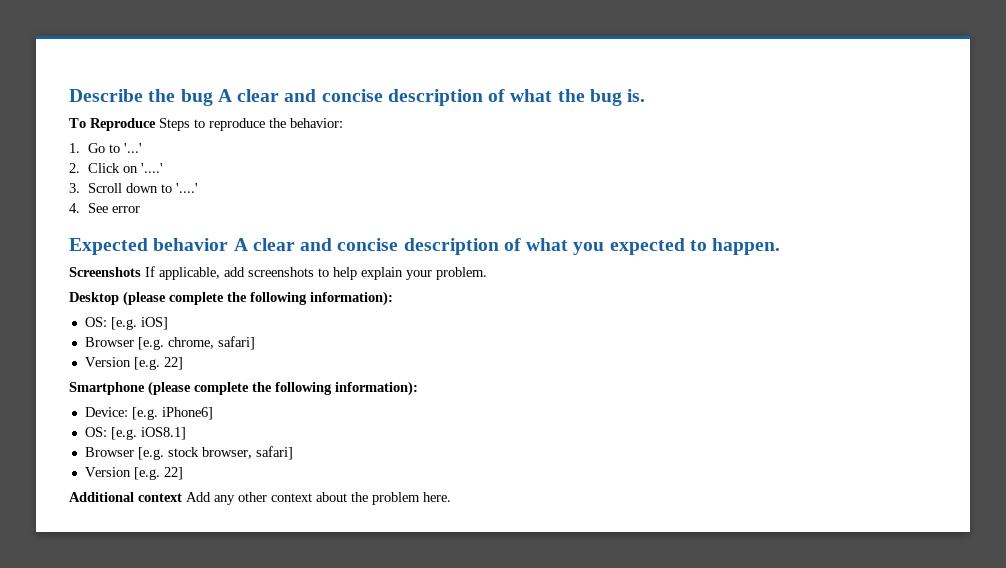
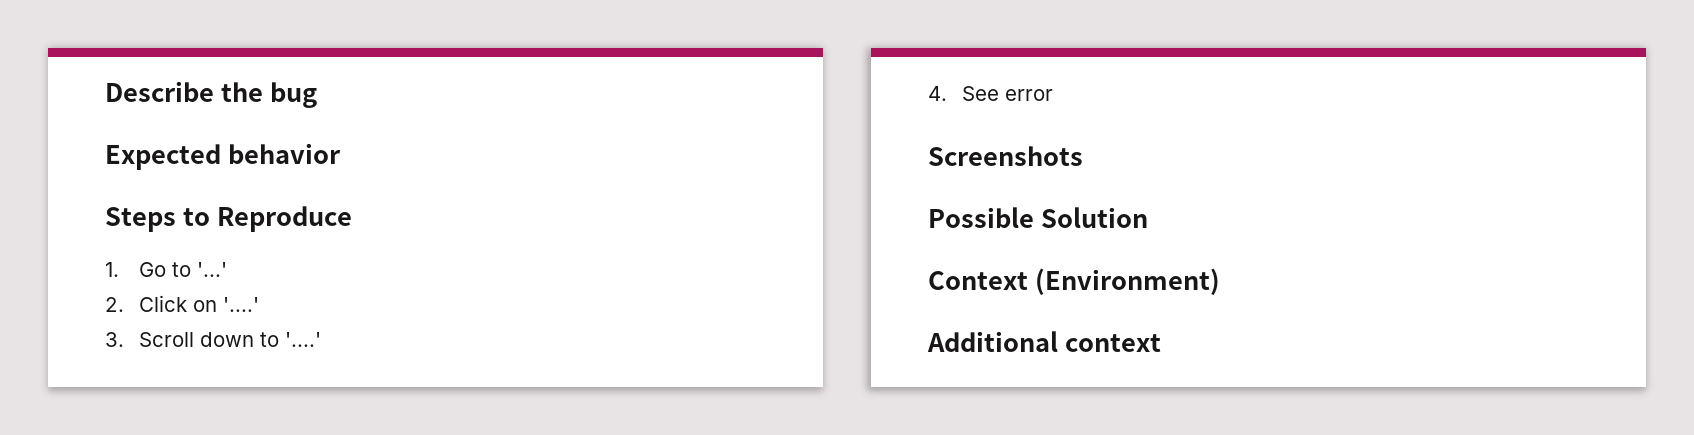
[217,89,646,106] [69,118,343,131] A clear and concise description of what the bug is. // To Reproduce Steps to reproduce the behavior: -> [105,143,341,170] [105,206,352,232] // Expected behavior // Steps to Reproduce
[69,238,781,255] [69,266,487,280] [69,291,393,306] [84,317,168,330] [84,336,255,350] [84,357,183,370] [69,381,418,396] [84,407,213,420] [84,427,186,440] [84,446,293,460] [84,467,183,480] [69,492,451,505] Expected behavior A clear and concise description of what you expected to happen. // Screenshots If applicable, add screenshots to help explain your problem. // Desktop (please complete the following information): // OS: [e.g. iOS] // Browser [e.g. chrome, safari] // Version [e.g. 22] // Smartphone (please complete the following information): // Device: [e.g. iPhone6] // OS: [e.g. iOS8.1] // Browser [e.g. stock browser, safari] // Version [e.g. 22] // Additional context Add any other context about the problem here. -> [928,146,1083,166] [928,207,1148,228] [928,268,1220,295] [927,331,1161,352] Screenshots // Possible Solution // Context (Environment) // Additional context

